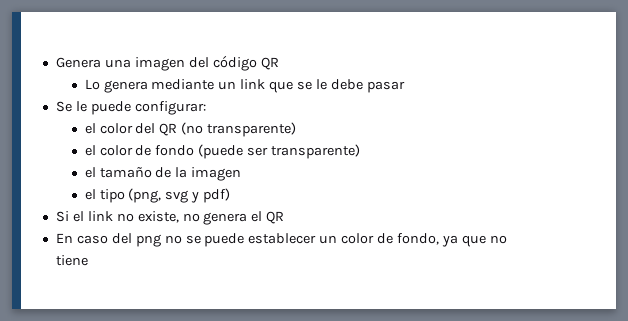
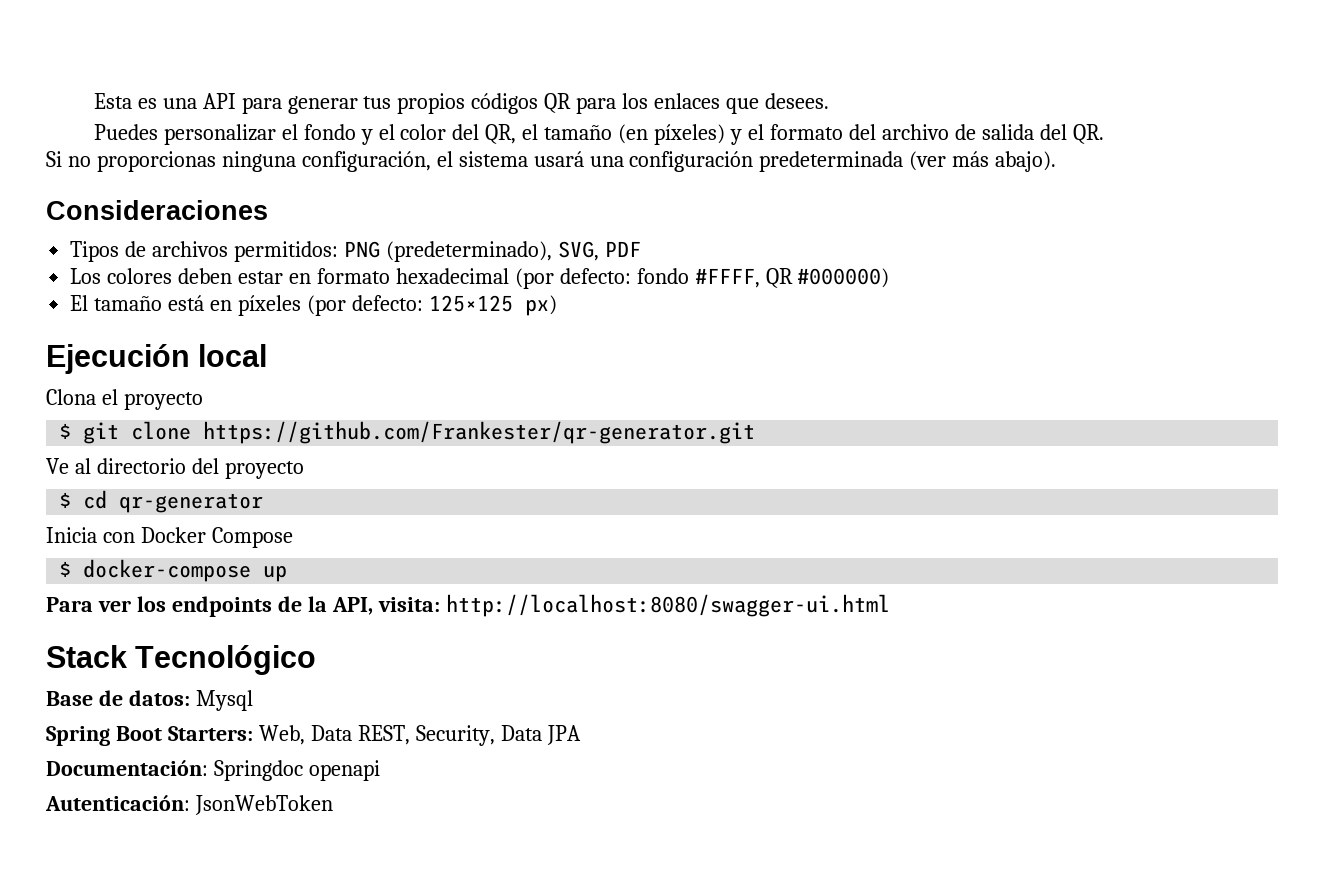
[55,55,279,71] [84,79,405,93] [55,101,206,115] [84,122,297,137] [84,144,361,159] [84,167,242,181] [84,188,231,203] [55,211,285,225] [55,233,507,247] [55,255,88,266] Genera una imagen del código QR // Lo genera mediante un link que se le debe pasar // Se le puede configurar: // el color del QR (no transparente) // el color de fondo (puede ser transparente) // el tamaño de la imagen // el tipo (png, svg y pdf) // Si el link no existe, no genera el QR // En caso del png no se puede establecer un color de fondo, ya que no tiene -> [93,93,829,114] [93,124,1104,145] [46,151,1057,172] [46,200,268,220] [70,241,641,262] [70,268,890,289] [70,295,557,316] [46,344,268,374] [46,389,203,410] [59,421,756,444] [46,458,304,479] [59,490,264,513] [46,527,293,548] [59,559,288,582] [46,594,890,617] [46,645,317,675] [46,690,253,711] [46,725,581,746] [46,760,380,781] [45,795,333,815] Esta es una API para generar tus propios códigos QR para los enlaces que desees. // Puedes personalizar el fondo y el color del QR, el tamaño (en píxeles) y el formato del archivo de salida del QR. // Si no proporcionas ninguna configuración, el sistema usará una configuración predeterminada (ver más abajo). // Consideraciones // Tipos de archivos permitidos: PNG (predeterminado), SVG, PDF // Los colores deben estar en formato hexadecimal (por defecto: fondo #FFFF, QR #000000) // El tamaño está en píxeles (por defecto: 125×125 px) // Ejecución local // Clona el proyecto // $ git clone https://github.com/Frankester/qr-generator.git // Ve al directorio del proyecto // $ cd qr-generator // Inicia con Docker Compose // $ docker-compose up // Para ver los endpoints de la API, visita: http://localhost:8080/swagger-ui.html // Stack Tecnológico // Base de datos: Mysql // Spring Boot Starters: Web, Data REST, Security, Data JPA // Documentación: Springdoc openapi // Autenticación: JsonWebToken

